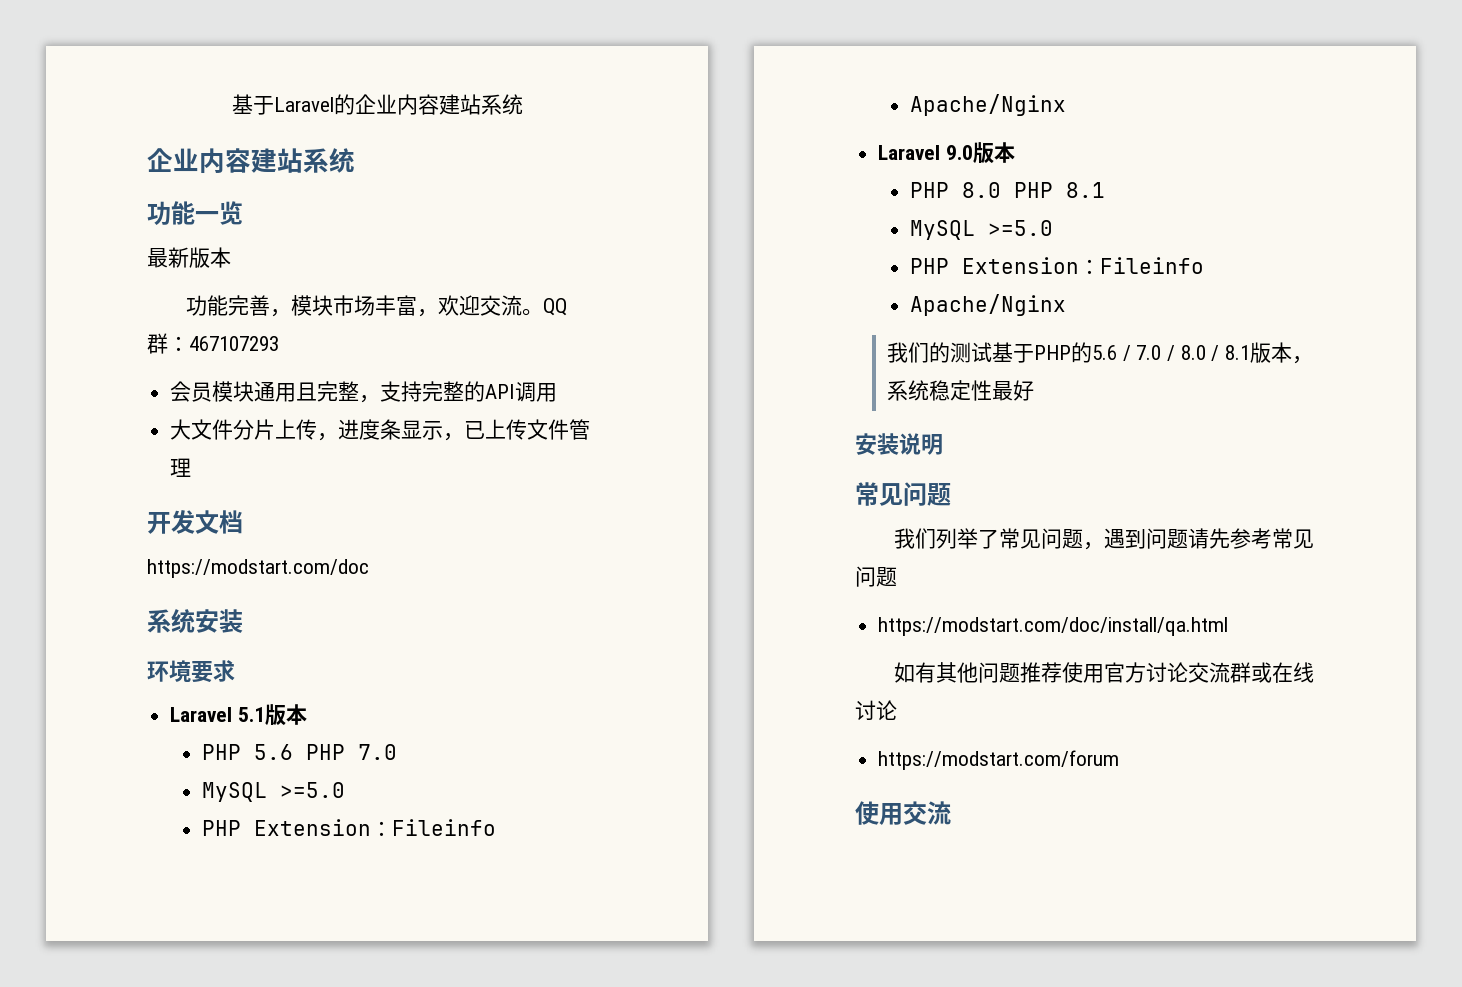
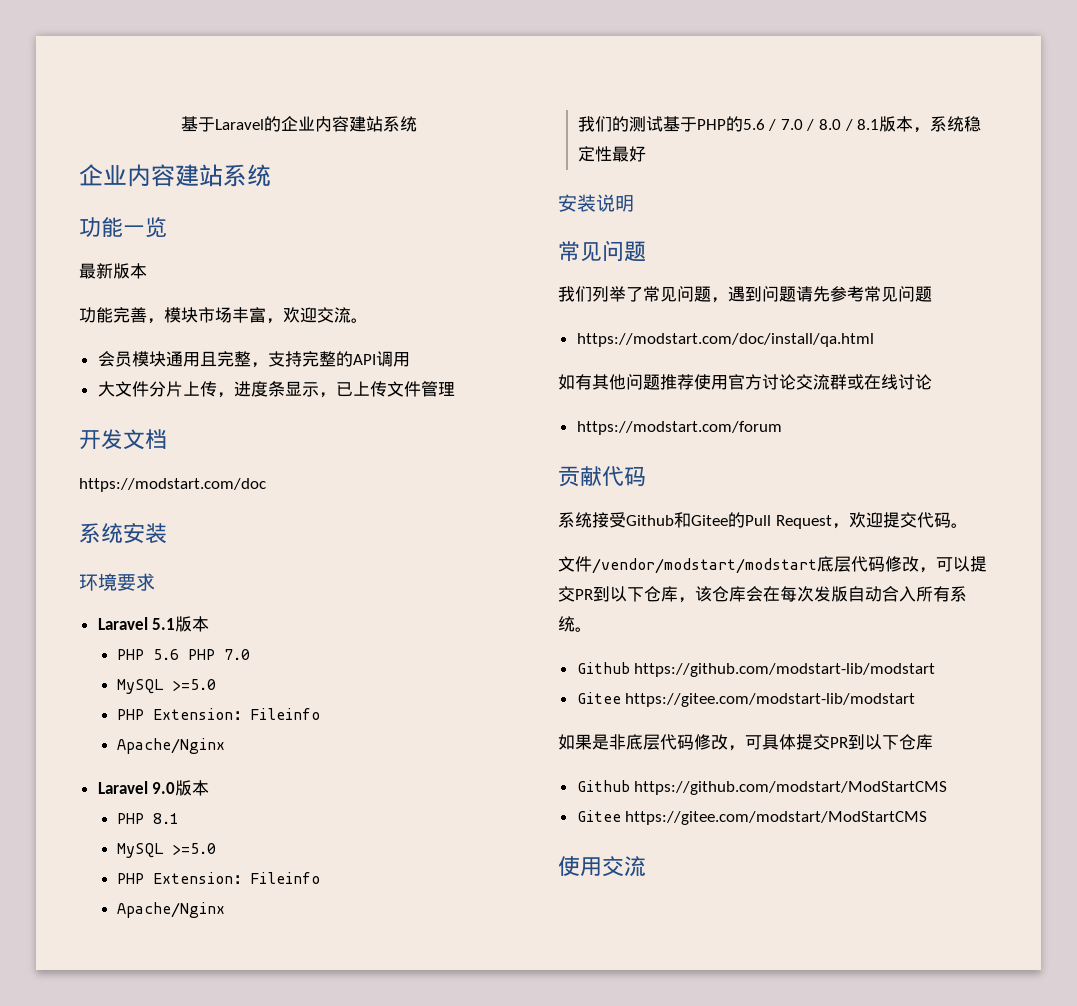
[542,298,567,316] [147,333,279,354] QQ群：467107293 -> (368, 320) none
[962,182,1054,198] 8.0 PHP -> (145, 818) none
(1120, 760) none -> [558,466,646,487] [558,512,968,529] [558,556,987,574] [558,586,967,603] [558,616,592,632] [576,662,936,677] [576,692,916,707] [558,734,933,751] [576,780,948,795] [576,810,928,825] // 贡献代码 // 系统接受Github和Gitee的Pull Request，欢迎提交代码。 // 文件/vendor/modstart/modstart底层代码修改，可以提交PR到以下仓库，该仓库会在每次发版自动合入所有系统。 // Github https://github.com/modstart-lib/modstart // Gitee https://gitee.com/modstart-lib/modstart // 如果是非底层代码修改，可具体提交PR到以下仓库 // Github https://github.com/modstart/ModStartCMS // Gitee https://gitee.com/modstart/ModStartCMS

